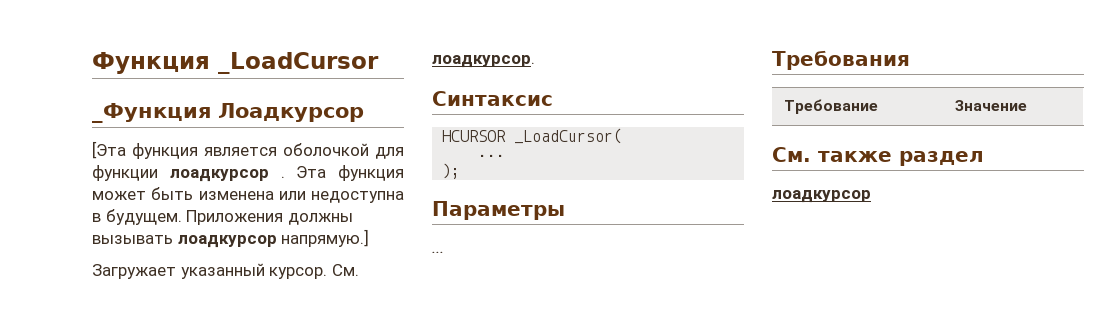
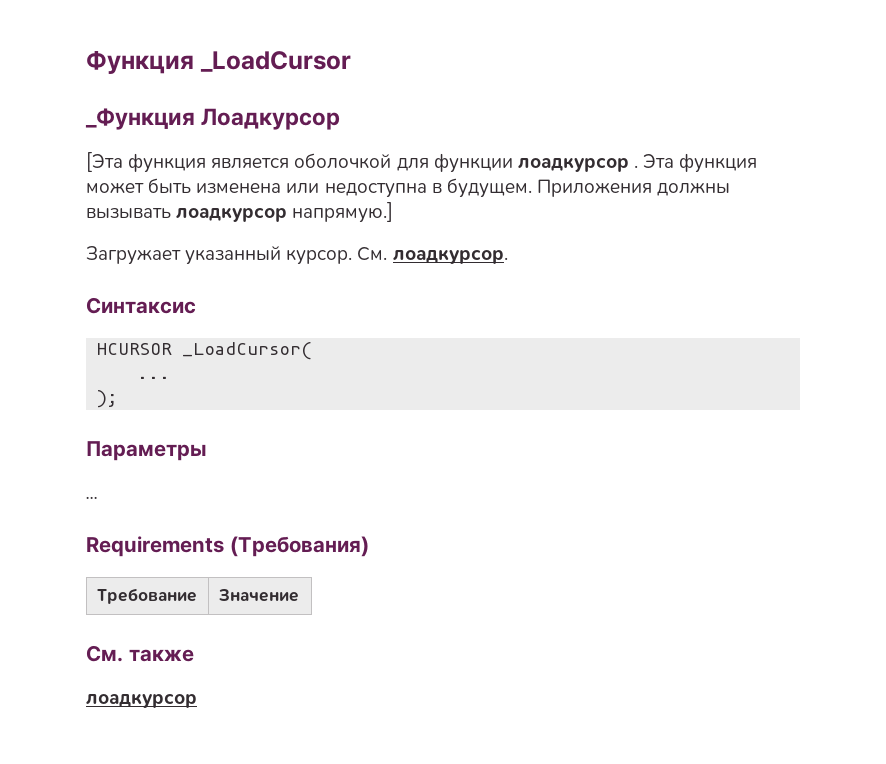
[772,50,910,70] Требования -> [86,536,369,557] Requirements (Требования)
[899,151,984,166] раздел -> (194, 655) none

